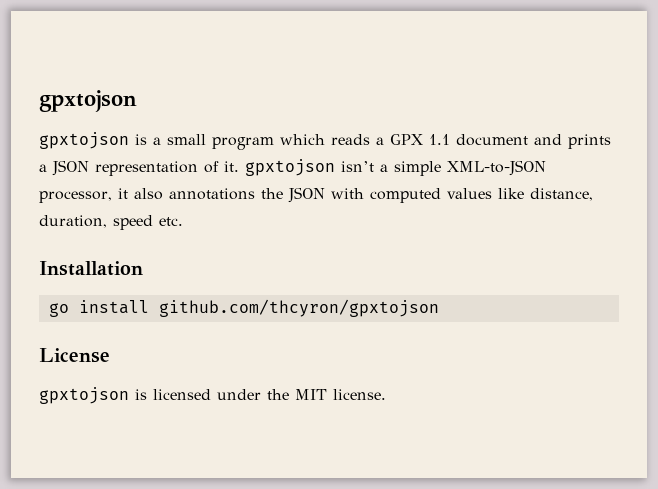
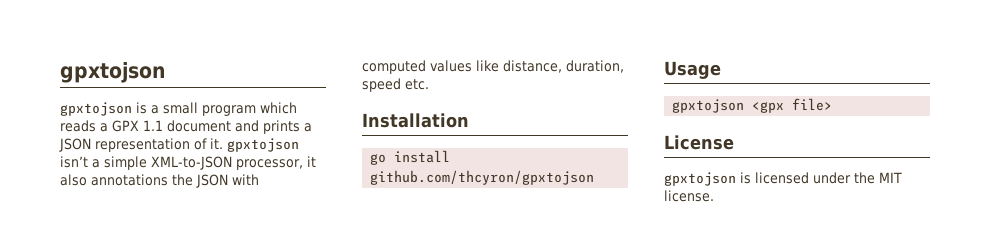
(439, 308) none -> [664,61,721,79] [672,98,833,113] // Usage // gpxtojson <gpx file>

